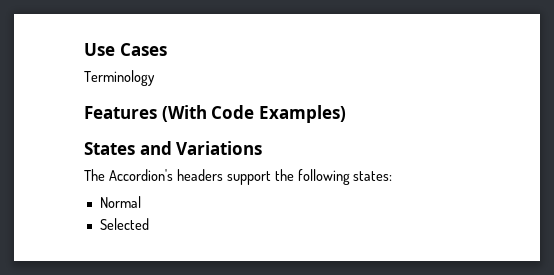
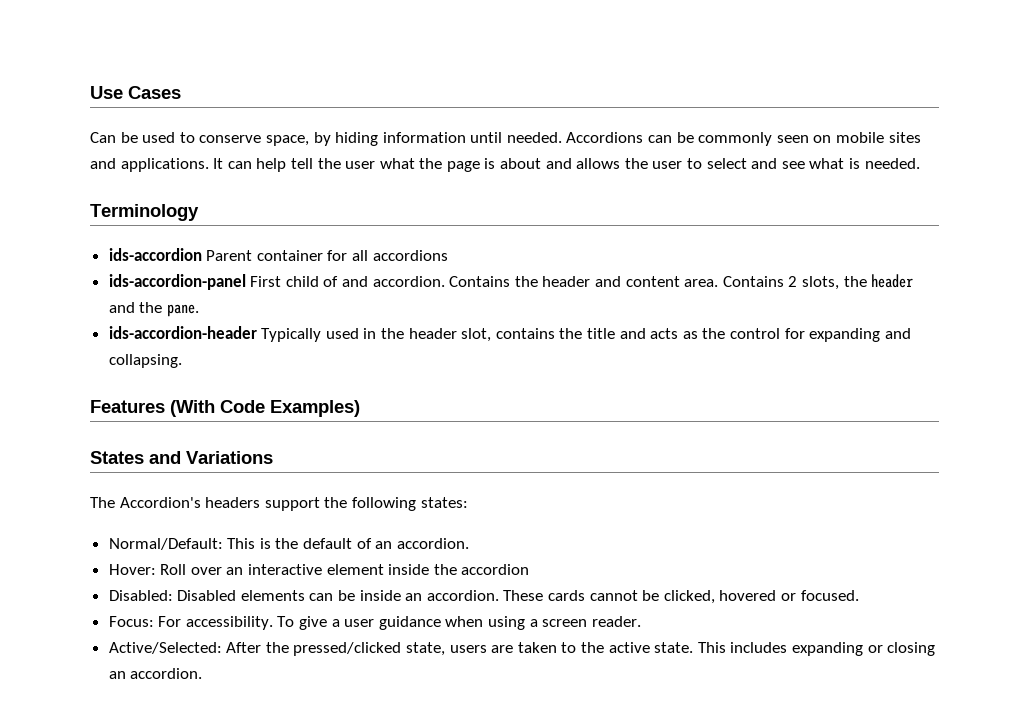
[84,70,155,86] Terminology -> [90,132,921,146] [90,158,920,172] [90,204,199,221] [108,248,448,261] [108,274,914,290] [108,302,199,317] [108,326,911,342] [108,354,182,368] Can be used to conserve space, by hiding information until needed. Accordions can be commonly seen on mobile sites and applications. It can help tell the user what the page is about and allows the user to select and see what is needed. // Terminology // ids-accordion Parent container for all accordions // ids-accordion-panel First child of and accordion. Contains the header and content area. Contains 2 slots, the header and the pane. // ids-accordion-header Typically used in the header slot, contains the title and acts as the control for expanding and collapsing.
[99,196,141,208] [99,218,149,230] Normal // Selected -> [108,538,469,550] [108,564,530,575] [108,590,859,604] [108,616,641,630] [108,642,936,656] [108,668,203,679] Normal/Default: This is the default of an accordion. // Hover: Roll over an interactive element inside the accordion // Disabled: Disabled elements can be inside an accordion. These cards cannot be clicked, hovered or focused. // Focus: For accessibility. To give a user guidance when using a screen reader. // Active/Selected: After the pressed/clicked state, users are taken to the active state. This includes expanding or closing an accordion.

